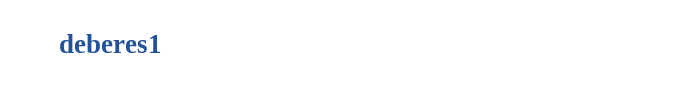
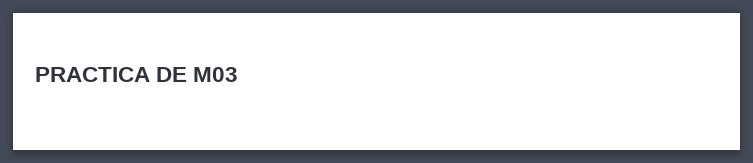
[59,34,162,53] deberes1 -> [35,67,239,82] PRACTICA DE M03

